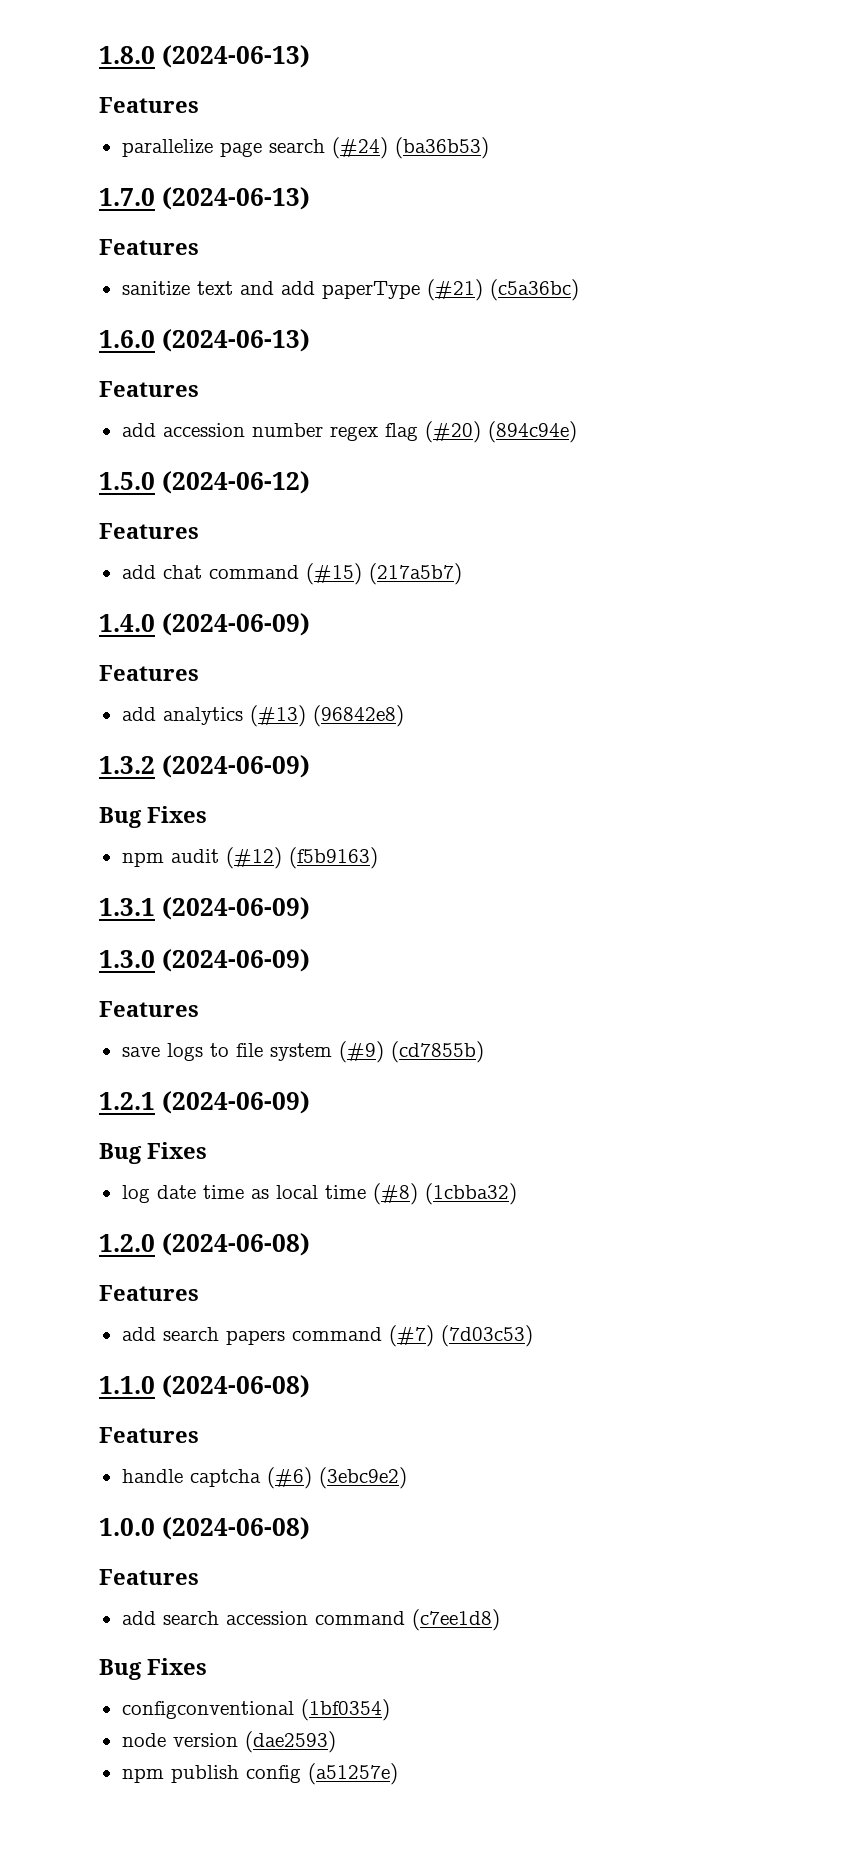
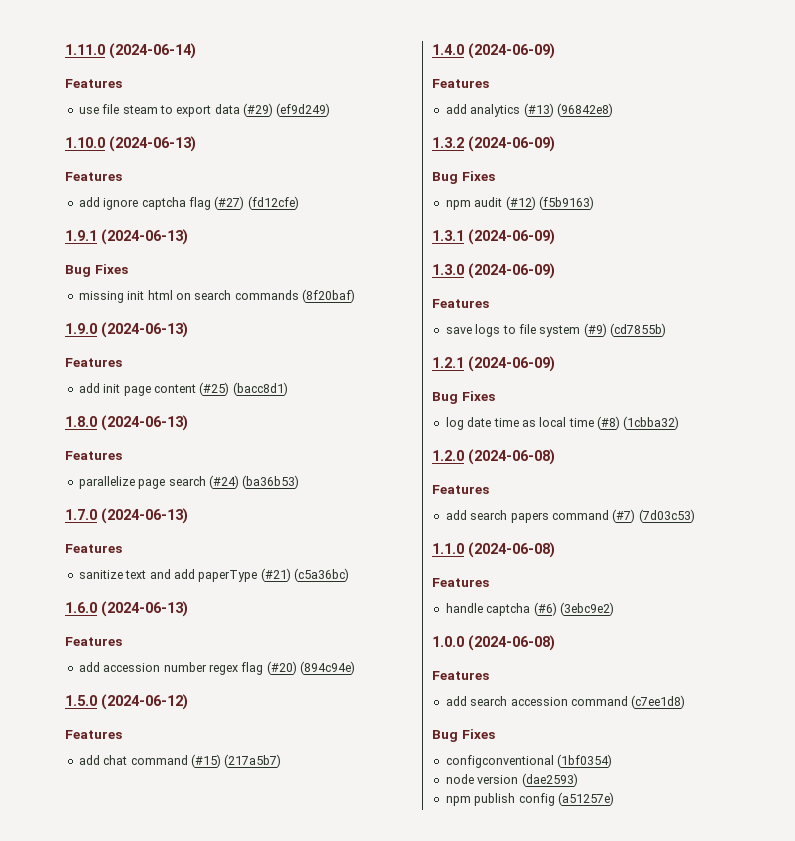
(99, 55) none -> [65,43,196,59] [65,79,122,88] [78,103,331,117] [65,136,196,152] [65,172,122,181] [78,196,299,210] [65,229,188,245] [65,264,128,277] [78,289,355,303] [65,322,188,338] [65,358,122,367] [78,382,288,396] 1.11.0 (2024-06-14) // Features // use file steam to export data (#29) (ef9d249) // 1.10.0 (2024-06-13) // Features // add ignore captcha flag (#27) (fd12cfe) // 1.9.1 (2024-06-13) // Bug Fixes // missing init html on search commands (8f20baf) // 1.9.0 (2024-06-13) // Features // add init page content (#25) (bacc8d1) //

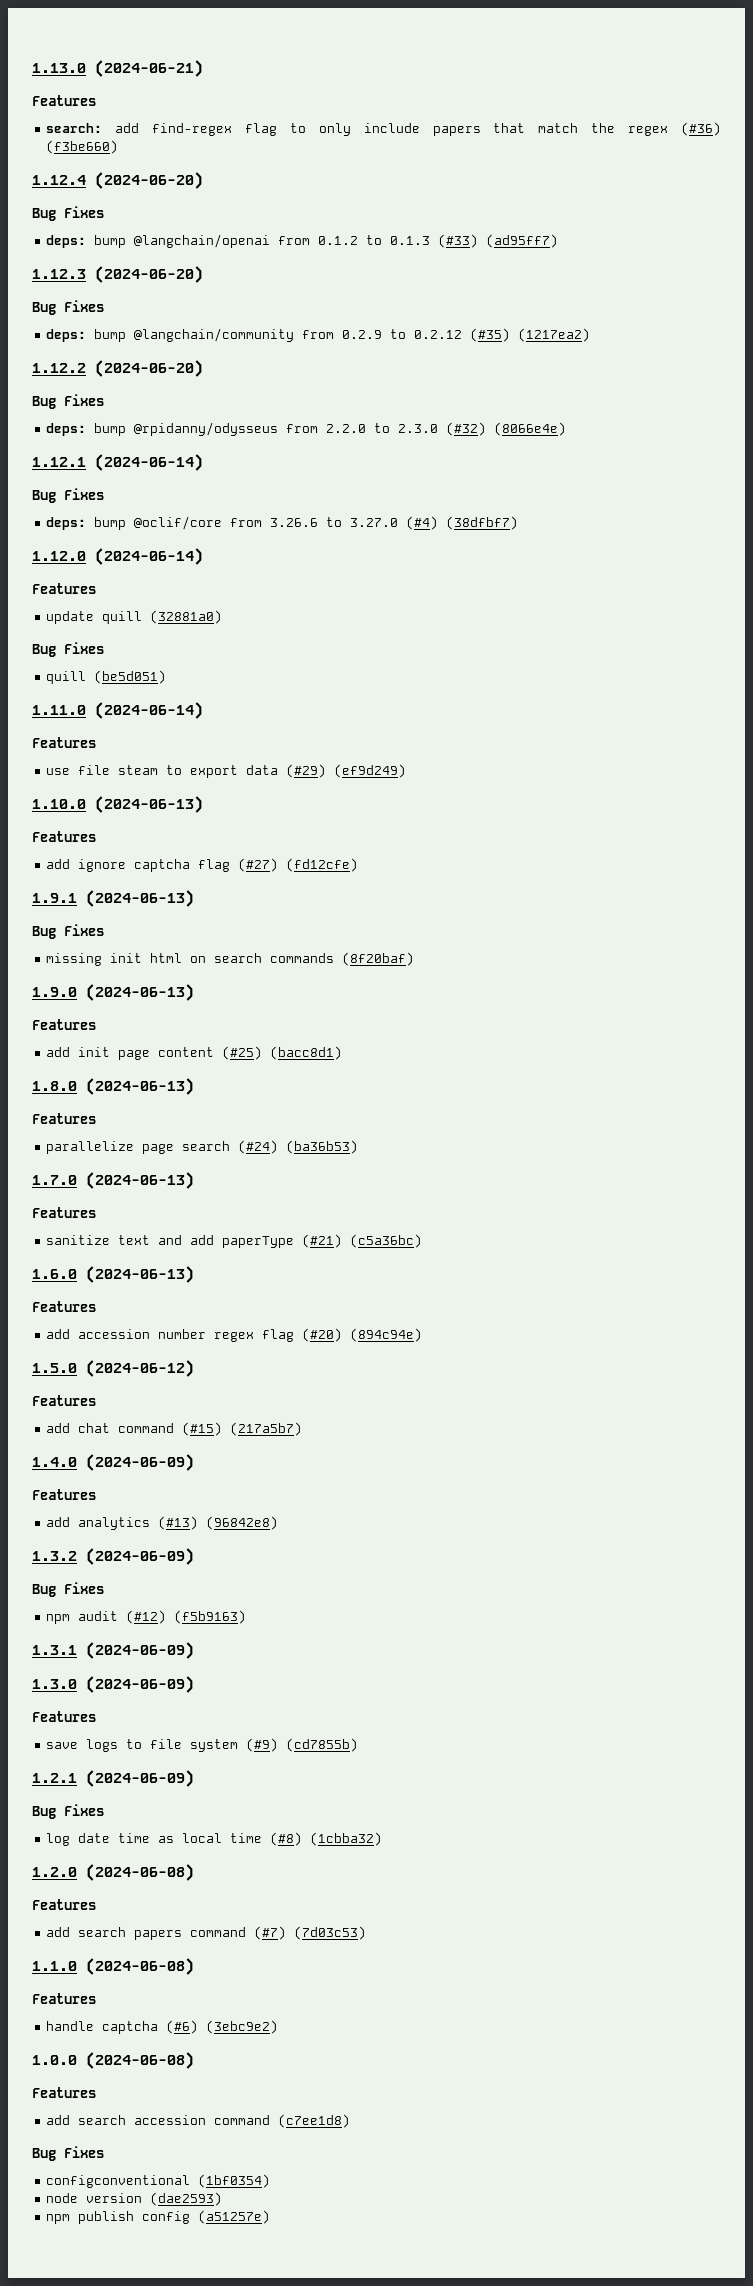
(65, 49) none -> [32,60,203,77] [32,95,96,106] [46,122,721,136] [46,140,119,154] [32,172,203,189] [32,206,104,221] [46,234,559,248] [32,266,203,283] [32,300,104,315] [46,328,591,342] [32,360,203,377] [32,394,104,409] [46,422,567,436] [32,454,203,471] [32,488,104,503] [46,516,519,530] [32,548,203,565] [32,583,96,594] [46,610,223,624] [32,642,104,657] [46,670,167,684] 1.13.0 (2024-06-21) // Features // search: add find-regex flag to only include papers that match the regex (#36) (f3be660) // 1.12.4 (2024-06-20) // Bug Fixes // deps: bump @langchain/openai from 0.1.2 to 0.1.3 (#33) (ad95ff7) // 1.12.3 (2024-06-20) // Bug Fixes // deps: bump @langchain/community from 0.2.9 to 0.2.12 (#35) (1217ea2) // 1.12.2 (2024-06-20) // Bug Fixes // deps: bump @rpidanny/odysseus from 2.2.0 to 2.3.0 (#32) (8066e4e) // 1.12.1 (2024-06-14) // Bug Fixes // deps: bump @oclif/core from 3.26.6 to 3.27.0 (#4) (38dfbf7) // 1.12.0 (2024-06-14) // Features // update quill (32881a0) // Bug Fixes // quill (be5d051) //

